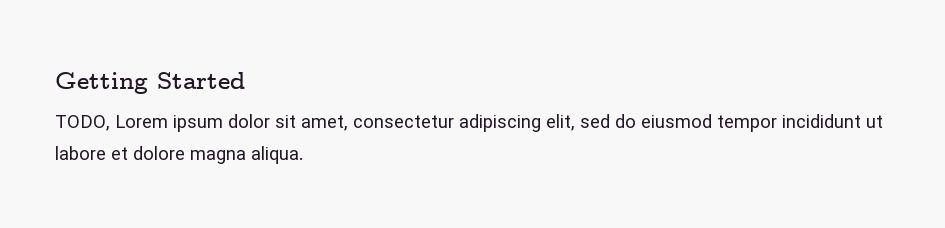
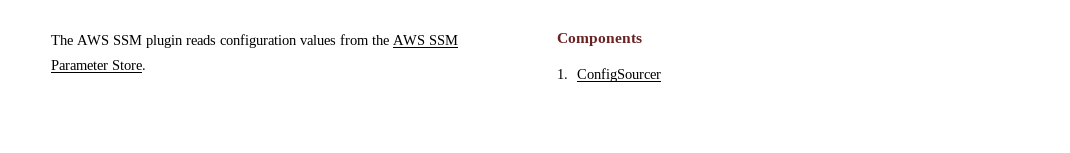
[55,72,245,94] [55,114,883,132] [55,146,303,164] Getting Started // TODO, Lorem ipsum dolor sit amet, consectetur adipiscing elit, sed do eiusmod tempor incididunt ut labore et dolore magna aliqua. -> [51,34,458,48] [51,60,146,70] [557,33,642,46] [557,68,661,82] The AWS SSM plugin reads configuration values from the AWS SSM Parameter Store. // Components // 1. ConfigSourcer

